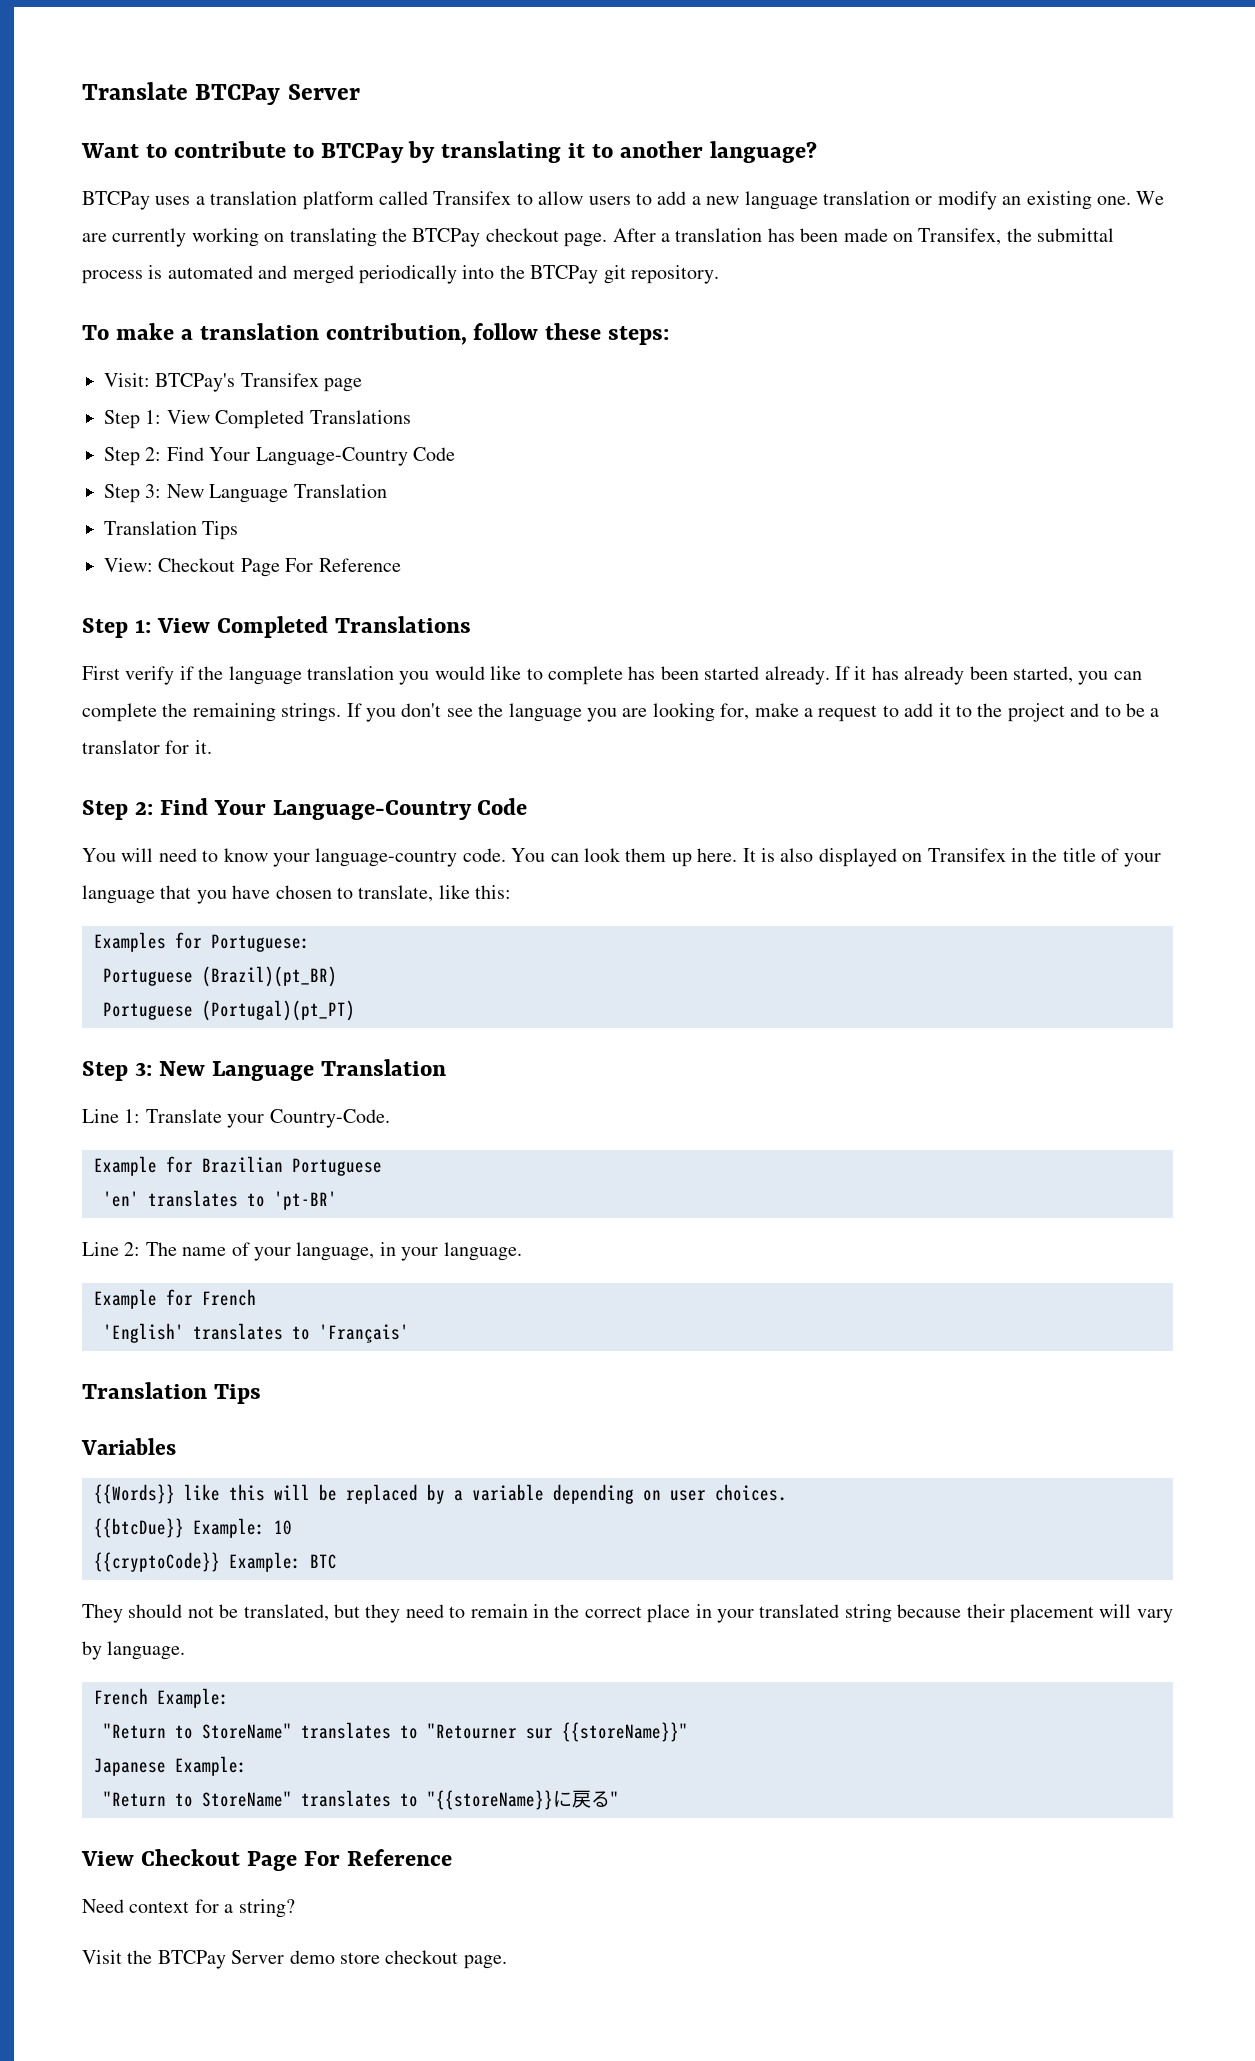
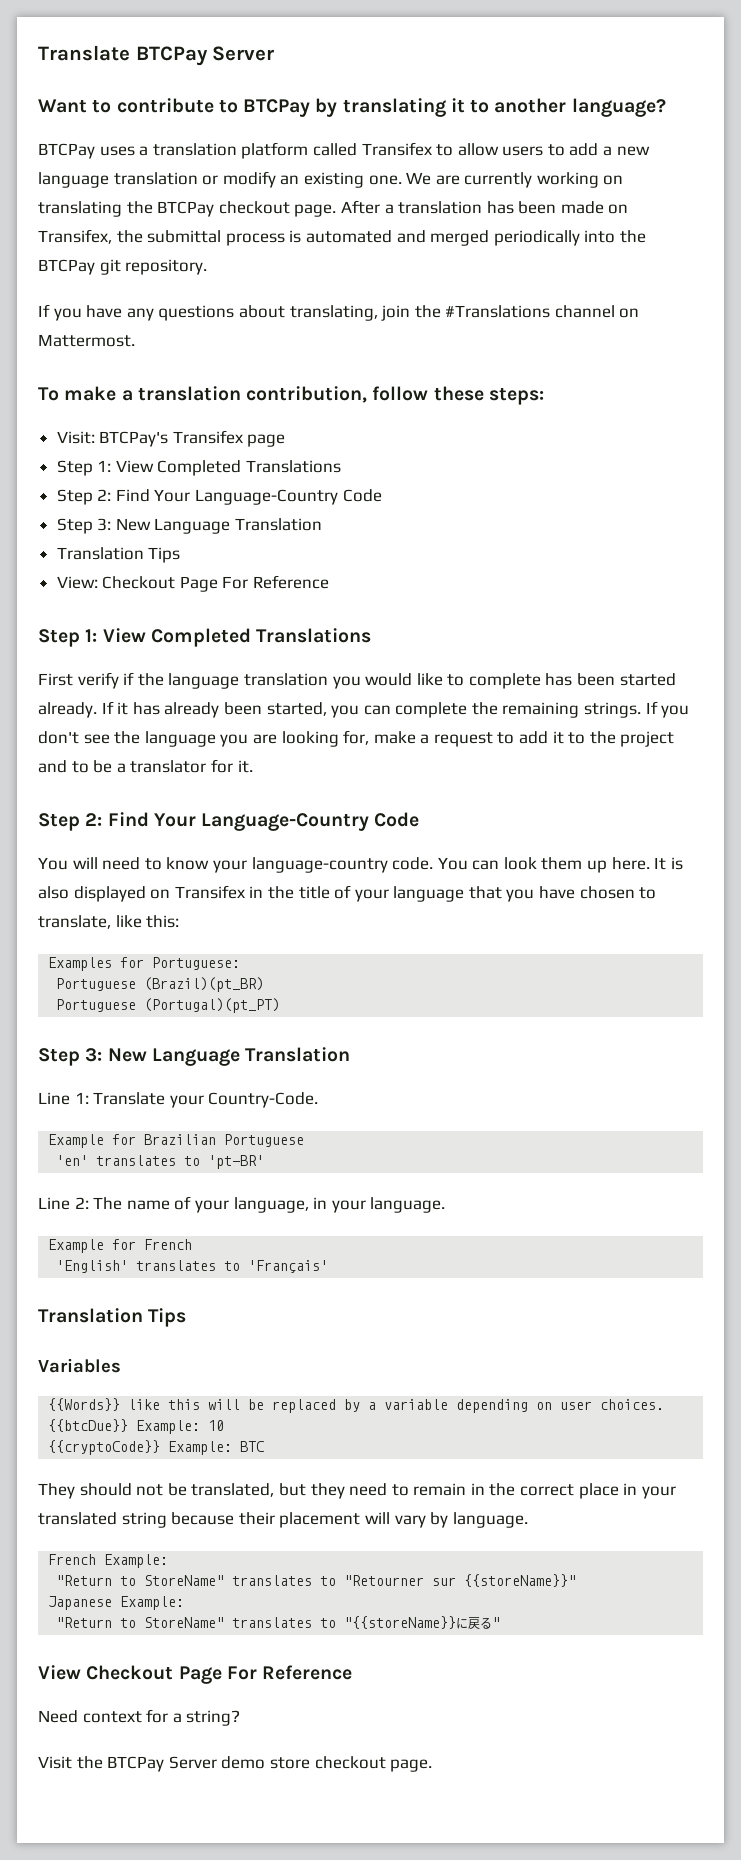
(719, 274) none -> [38,304,640,321] [38,334,135,347] // If you have any questions about translating, join the #Translations channel on Mattermost.

